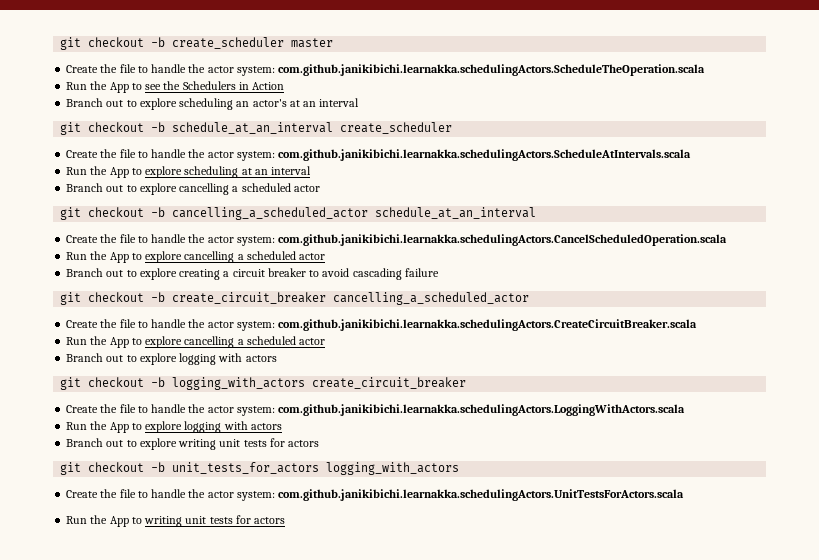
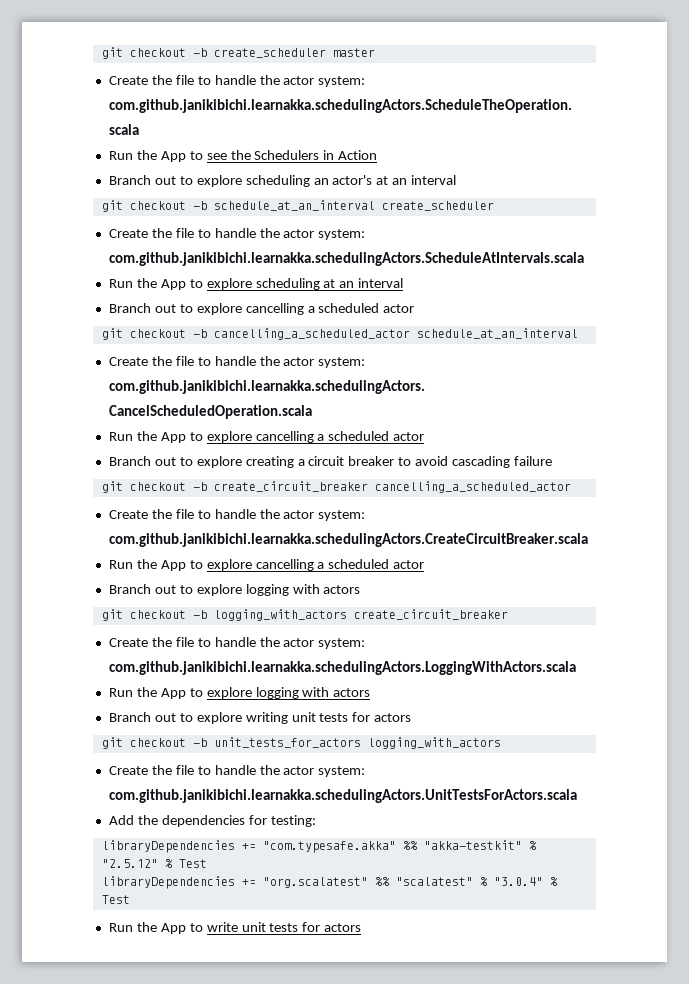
[66,515,183,527] // Run the App to writing -> [108,815,316,827] [101,840,537,853] [101,859,207,868] [101,876,558,889] [101,895,130,904] [108,922,238,934] // Add the dependencies for testing: // libraryDependencies += "com.typesafe.akka" %% "akka-testkit" % "2.5.12" % Test // libraryDependencies += "org.scalatest" %% "scalatest" % "3.0.4" % Test // Run the App to write

